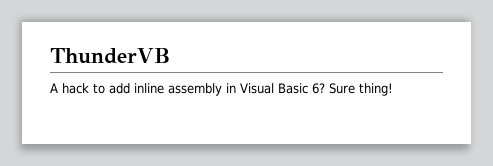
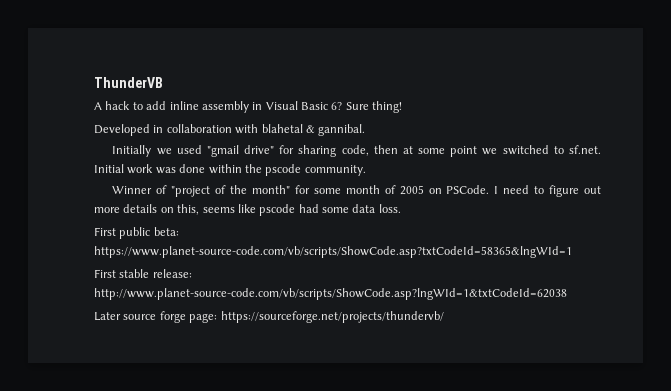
(393, 89) none -> [94,124,366,136] [112,145,601,157] [94,164,366,176] [112,185,602,197] [94,204,401,216] [94,227,179,239] [94,246,572,258] [94,269,192,278] [94,288,567,300] [94,311,444,323] // Developed in collaboration with blahetal & gannibal. // Initially we used "gmail drive" for sharing code, then at some point we switched to sf.net. Initial work was done within the pscode community. // Winner of "project of the month" for some month of 2005 on PSCode. I need to figure out more details on this, seems like pscode had some data loss. // First public beta: https://www.planet-source-code.com/vb/scripts/ShowCode.asp?txtCodeId=58365&lngWId=1 // First stable release: http://www.planet-source-code.com/vb/scripts/ShowCode.asp?lngWId=1&txtCodeId=62038 // Later source forge page: https://sourceforge.net/projects/thundervb/

